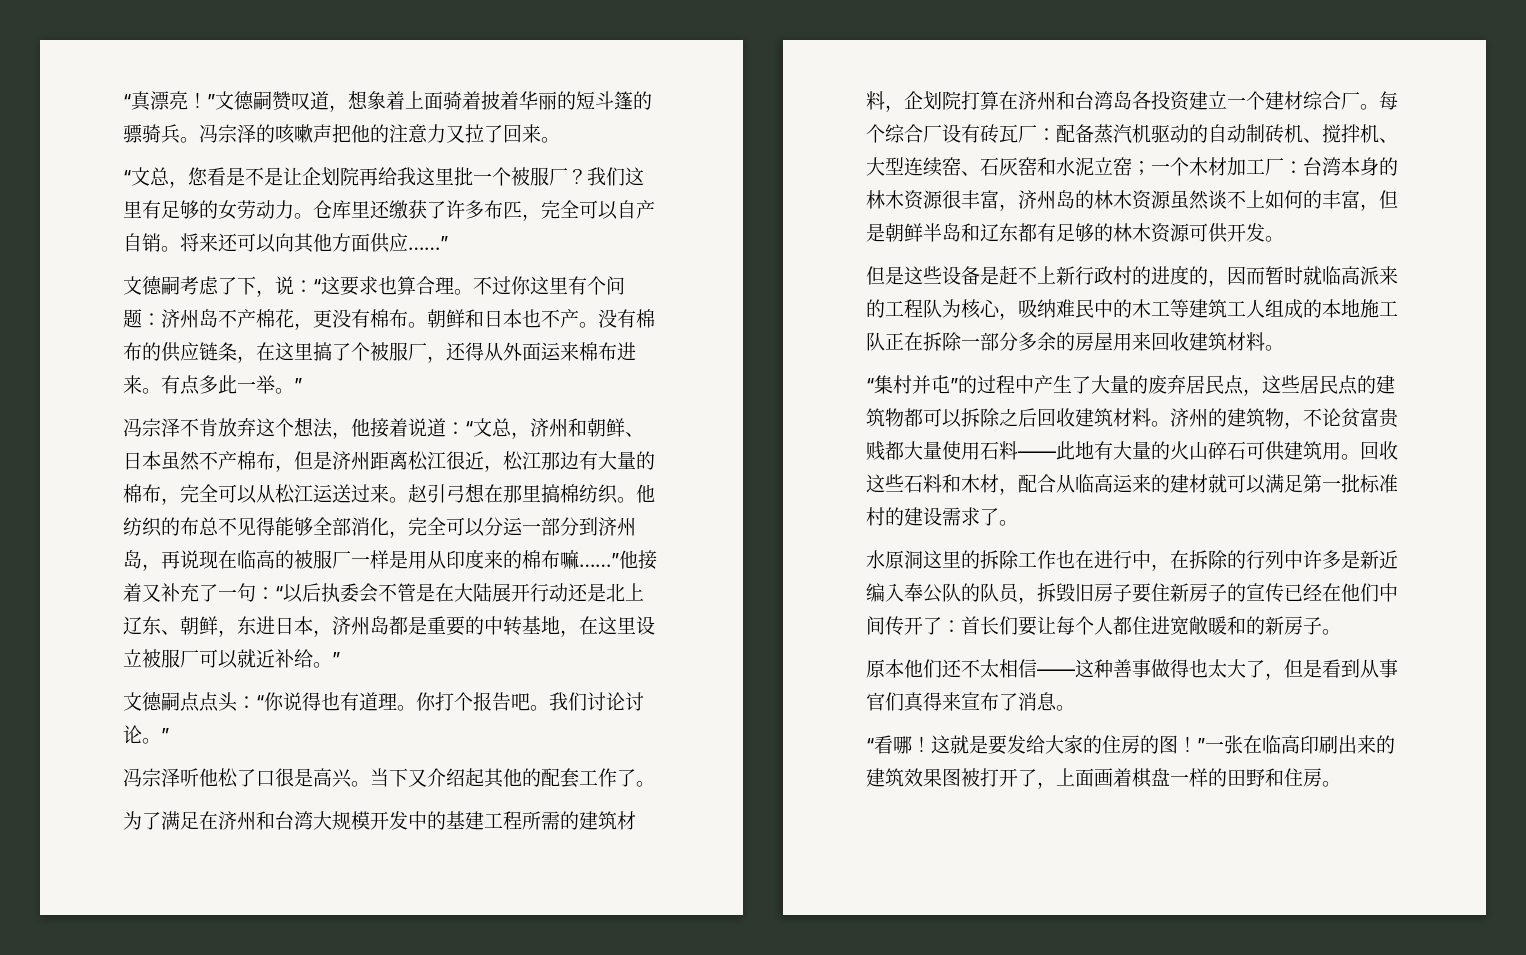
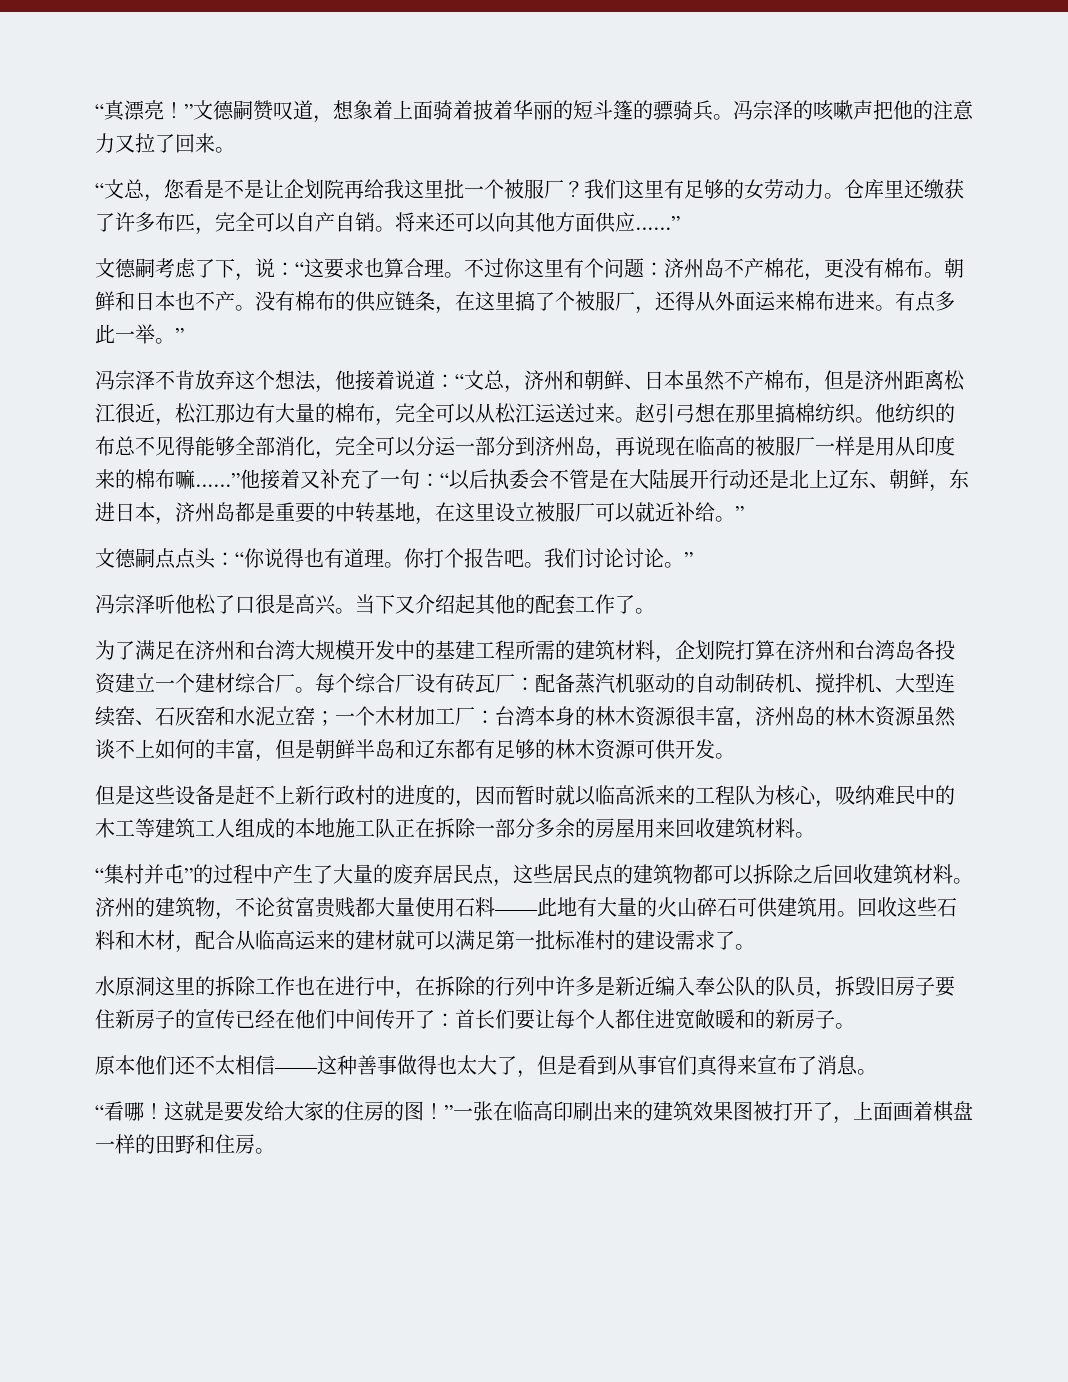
(1322, 275) none -> [575,786,596,806] 以

